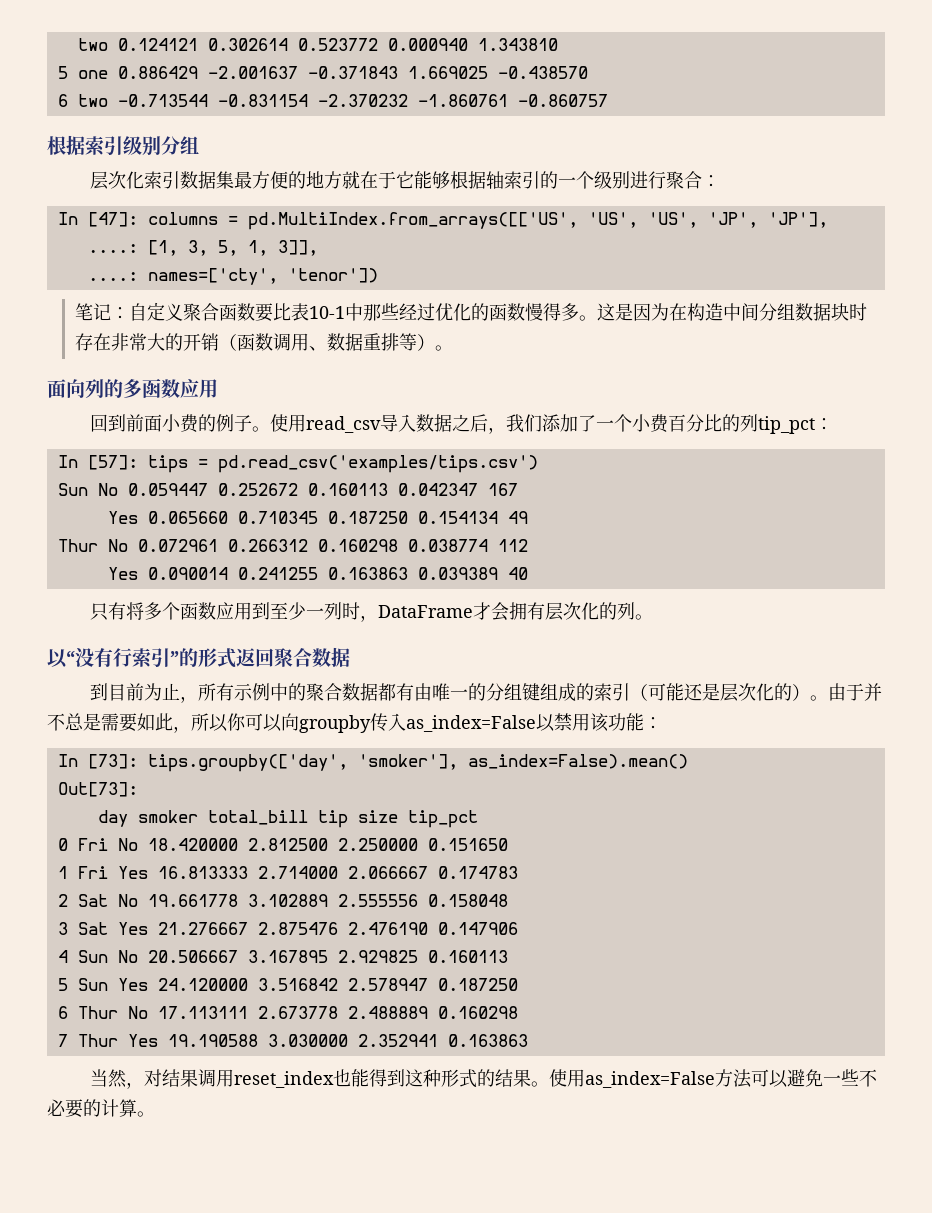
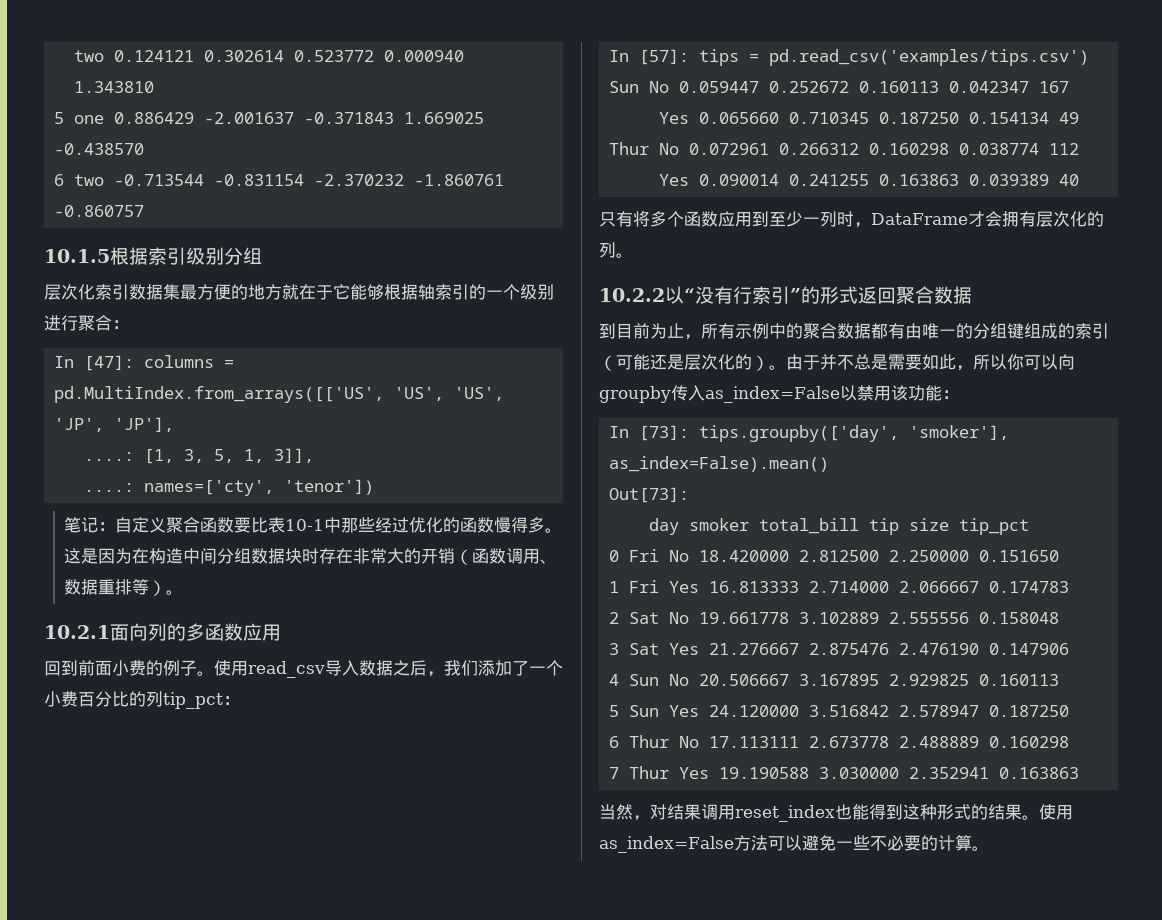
(608, 100) none -> [44,249,110,263] 10.1.5
(454, 348) none -> [44,625,110,639] 10.2.1
(654, 617) none -> [599,288,665,302] 10.2.2

